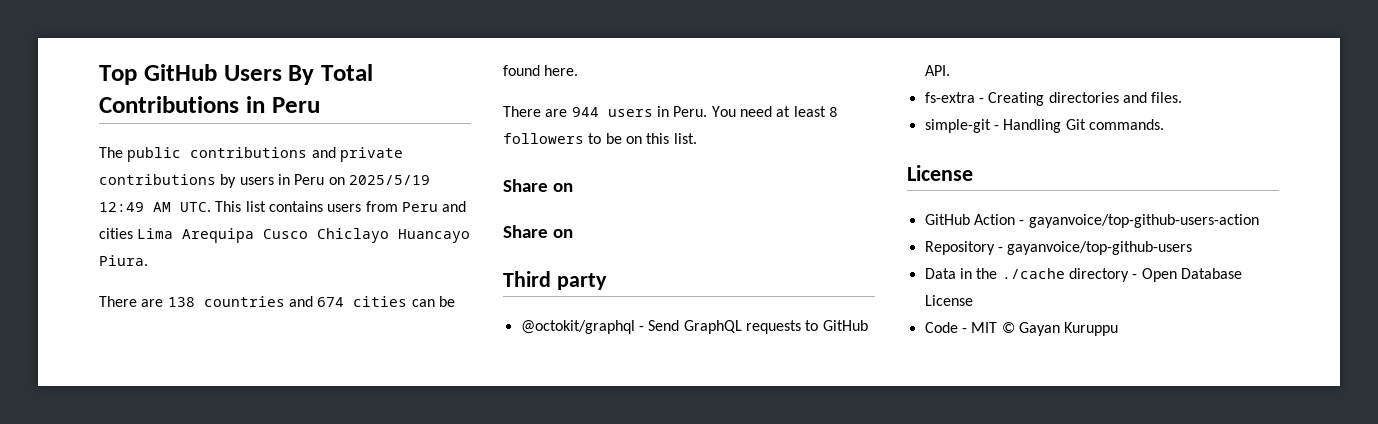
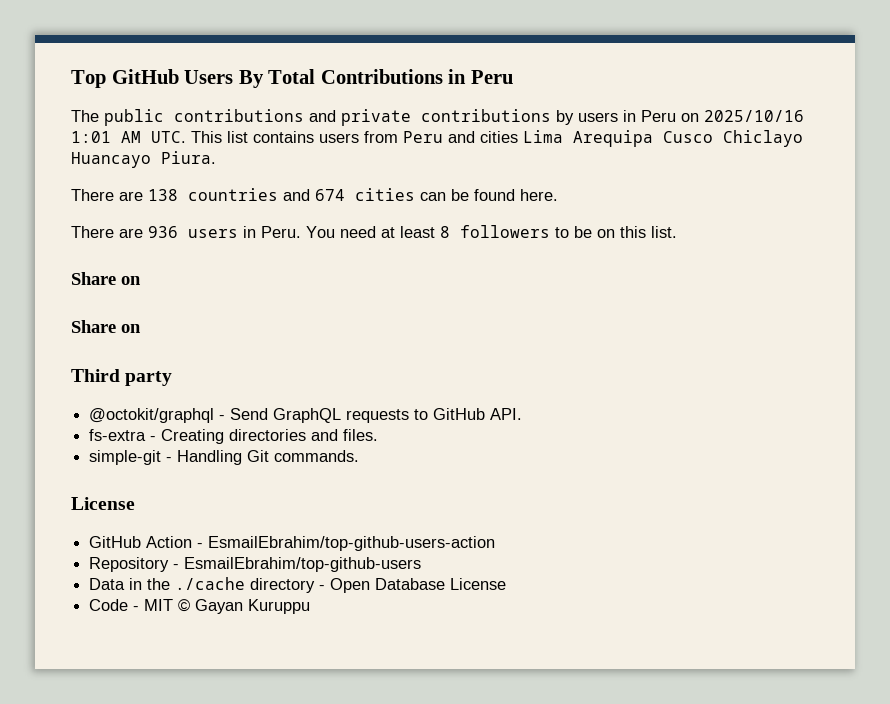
[348,175,430,185] [99,202,144,212] 2025/5/19 12:49 -> [704,110,804,122] [71,131,111,143] 2025/10/16 1:01
[571,107,599,117] 944 -> [148,226,178,238] 936
[1028,214,1259,228] gayanvoice/top-github-users-action -> [208,536,496,551] EsmailEbrahim/top-github-users-action
[1007,241,1193,255] gayanvoice/top-github-users -> [184,557,422,572] EsmailEbrahim/top-github-users

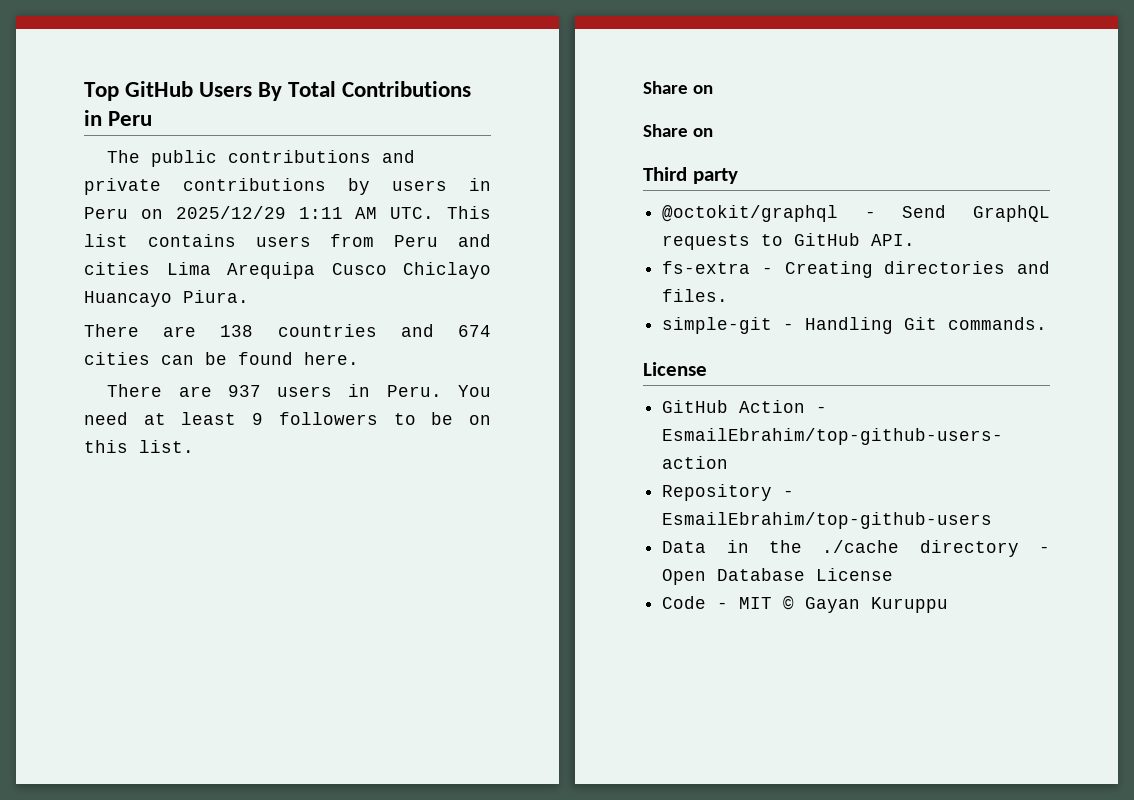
[704,110,804,122] [71,131,111,143] 2025/10/16 1:01 -> [175,206,343,219] 2025/12/29 1:11
[148,226,178,238] 936 -> [227,385,261,397] 937
[440,226,450,238] 8 -> [252,413,264,425] 9

